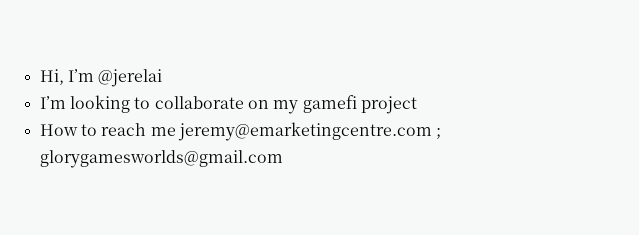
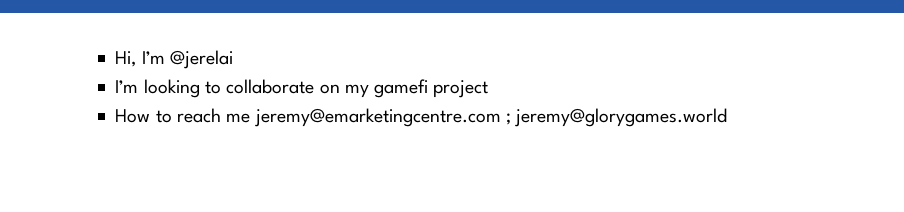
[39,150,283,168] glorygamesworlds@gmail.com -> [514,108,728,127] jeremy@glorygames.world

